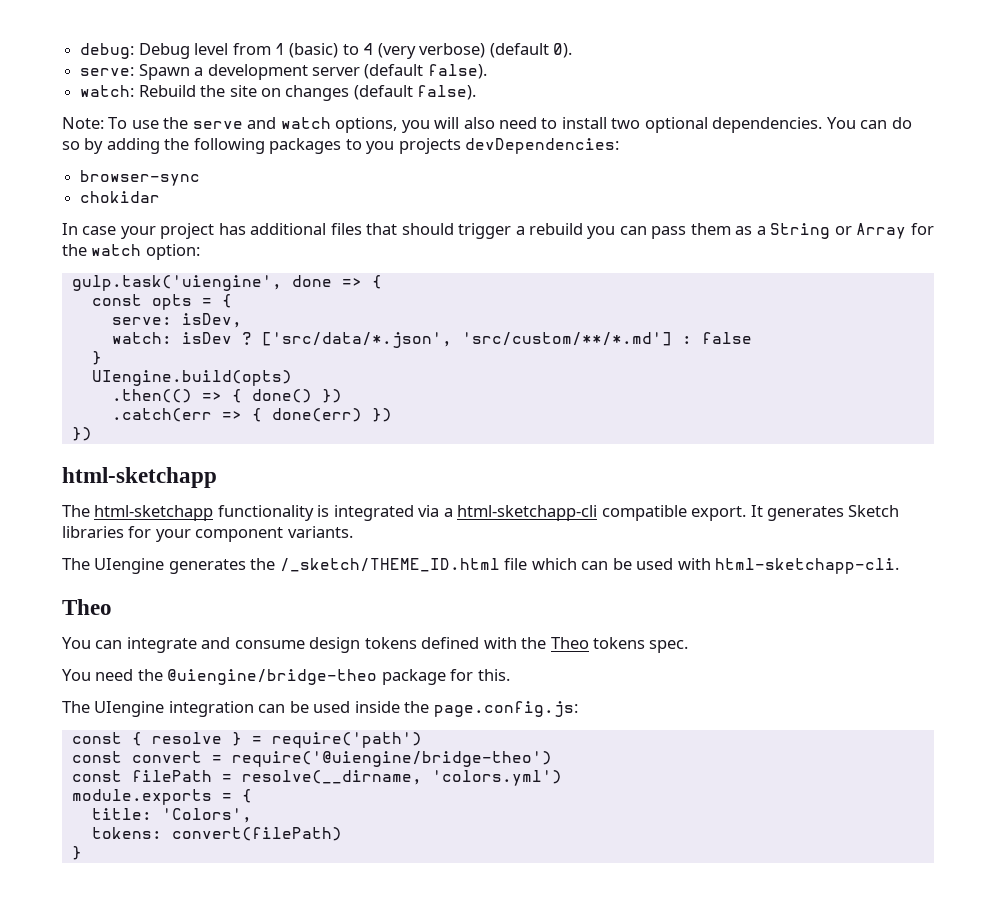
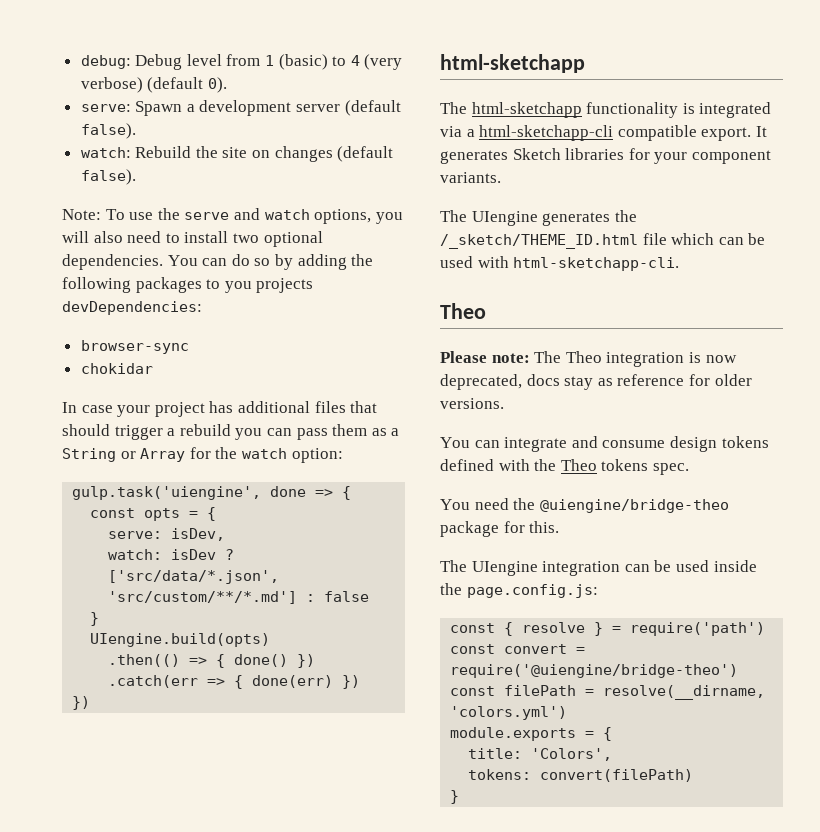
(112, 607) none -> [440,351,737,367] [440,374,752,390] [440,398,504,409] // Please note: The Theo integration is now deprecated, docs stay as reference for older versions.

